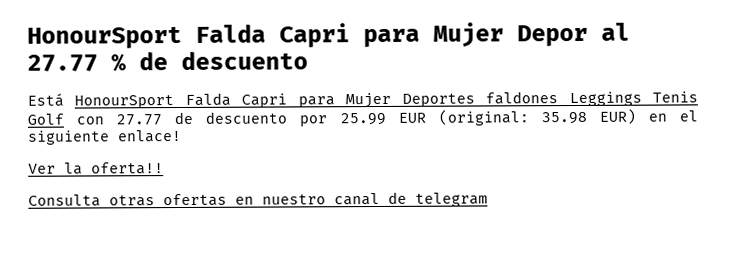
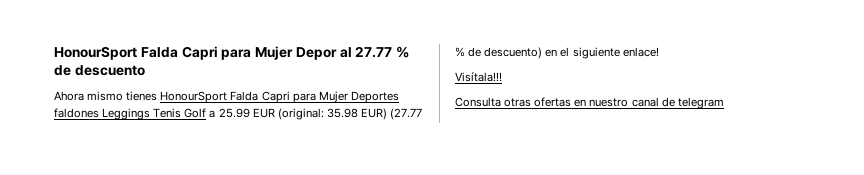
[27,93,64,107] Está -> [54,91,158,101] Ahora mismo tienes
[76,111,328,127] con 27.77 de descuento por -> [209,110,216,118] a
(636, 116) none -> [390,108,423,120] [455,47,543,59] (27.77 % de descuento)
[28,162,164,175] Ver la oferta!! -> [455,72,502,82] Visítala!!!

